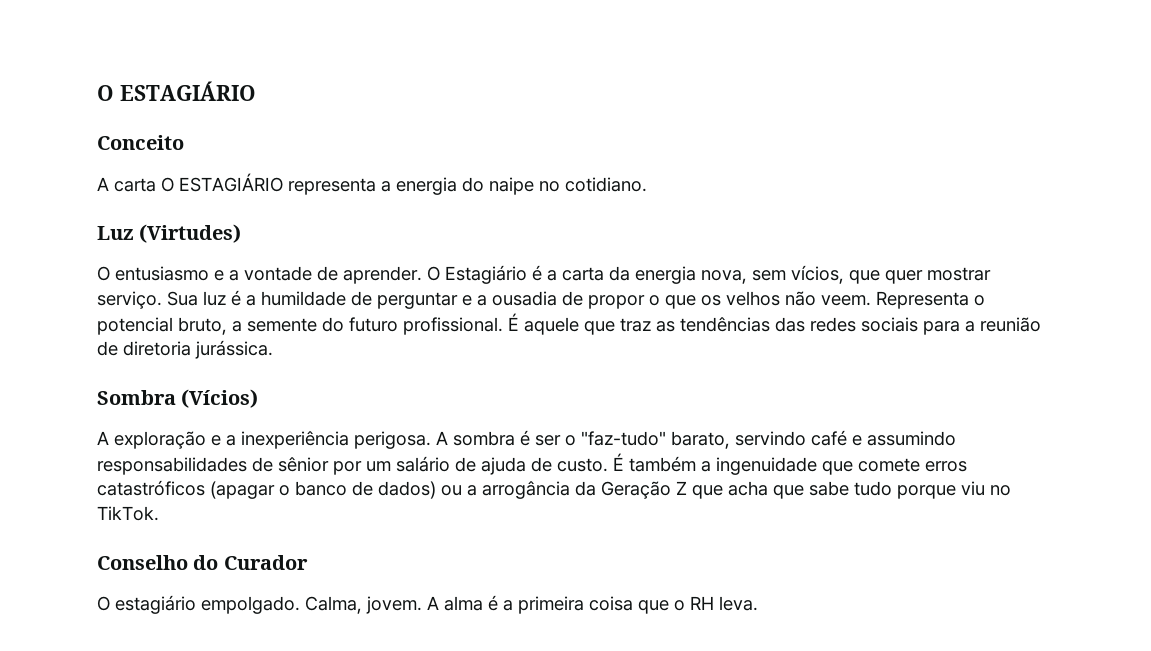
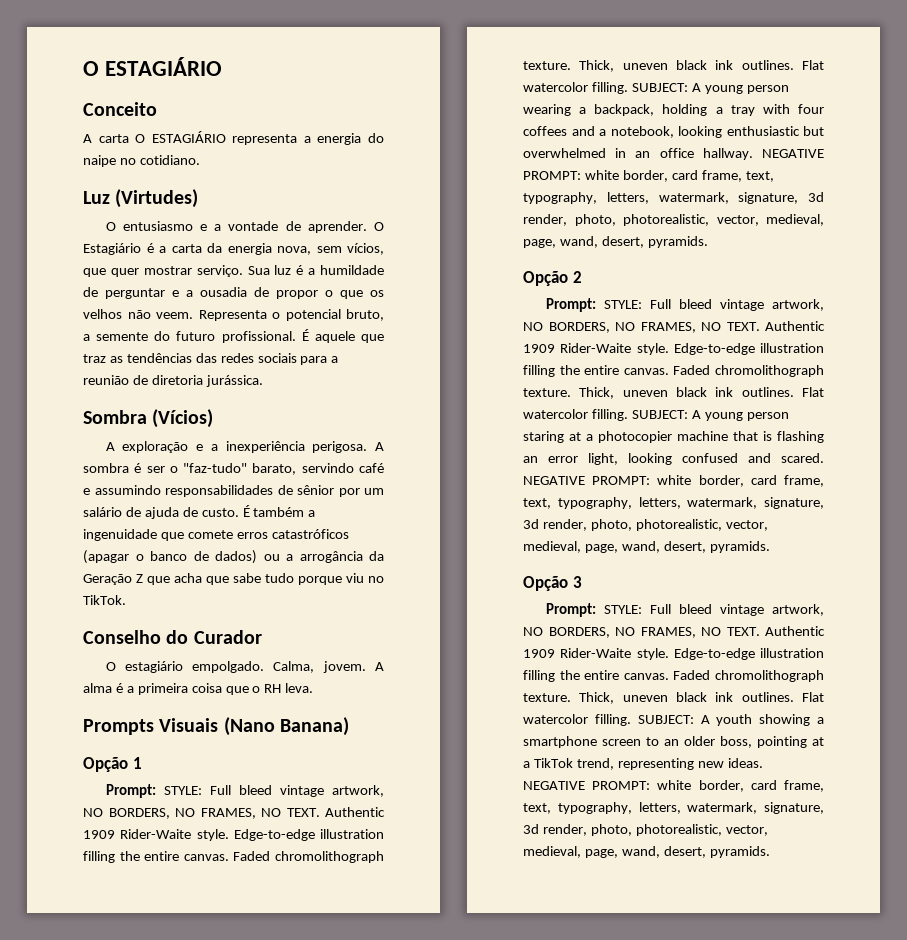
(758, 603) none -> [83,717,349,736] [83,757,142,772] [105,784,384,798] [83,807,385,819] [83,829,384,841] [83,851,384,863] [523,60,824,72] [523,82,789,94] [523,104,824,116] [523,126,824,138] [523,148,824,160] [523,170,774,182] [523,192,824,204] [523,214,824,226] [523,236,708,248] [523,271,582,286] [545,298,824,312] [523,321,825,333] [523,343,824,355] [523,365,824,377] [523,387,824,399] [523,409,789,421] [523,431,824,443] [523,453,824,465] [523,475,824,487] [523,497,824,509] [523,519,768,531] [523,541,770,553] [523,576,582,591] [545,603,824,617] [523,626,825,638] [523,648,824,660] [523,670,824,682] [523,692,824,704] [523,714,824,726] [523,736,824,748] [523,758,763,770] [523,780,824,792] [523,802,824,814] [523,824,768,836] [523,846,770,858] // Prompts Visuais (Nano Banana) // Opção 1 // Prompt: STYLE: Full bleed vintage artwork, NO BORDERS, NO FRAMES, NO TEXT. Authentic 1909 Rider-Waite style. Edge-to-edge illustration filling the entire canvas. Faded chromolithograph texture. Thick, uneven black ink outlines. Flat watercolor filling. SUBJECT: A young person wearing a backpack, holding a tray with four coffees and a notebook, looking enthusiastic but overwhelmed in an office hallway. NEGATIVE PROMPT: white border, card frame, text, typography, letters, watermark, signature, 3d render, photo, photorealistic, vector, medieval, page, wand, desert, pyramids. // Opção 2 // Prompt: STYLE: Full bleed vintage artwork, NO BORDERS, NO FRAMES, NO TEXT. Authentic 1909 Rider-Waite style. Edge-to-edge illustration filling the entire canvas. Faded chromolithograph texture. Thick, uneven black ink outlines. Flat watercolor filling. SUBJECT: A young person staring at a photocopier machine that is flashing an error light, looking confused and scared. NEGATIVE PROMPT: white border, card frame, text, typography, letters, watermark, signature, 3d render, photo, photorealistic, vector, medieval, page, wand, desert, pyramids. // Opção 3 // Prompt: STYLE: Full bleed vintage artwork, NO BORDERS, NO FRAMES, NO TEXT. Authentic 1909 Rider-Waite style. Edge-to-edge illustration filling the entire canvas. Faded chromolithograph texture. Thick, uneven black ink outlines. Flat watercolor filling. SUBJECT: A youth showing a smartphone screen to an older boss, pointing at a TikTok trend, representing new ideas. NEGATIVE PROMPT: white border, card frame, text, typography, letters, watermark, signature, 3d render, photo, photorealistic, vector, medieval, page, wand, desert, pyramids.

